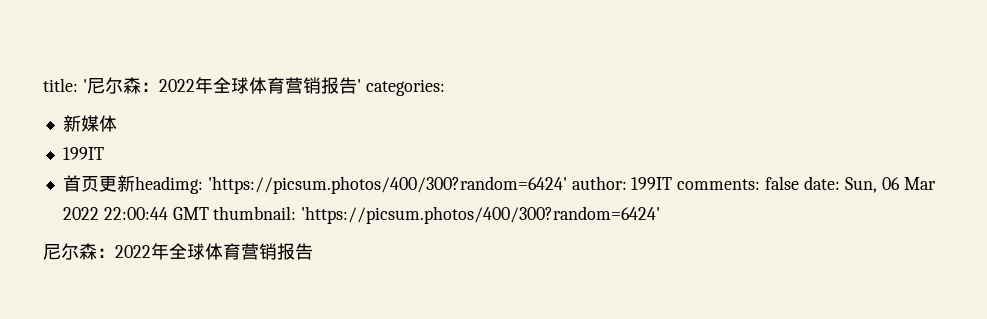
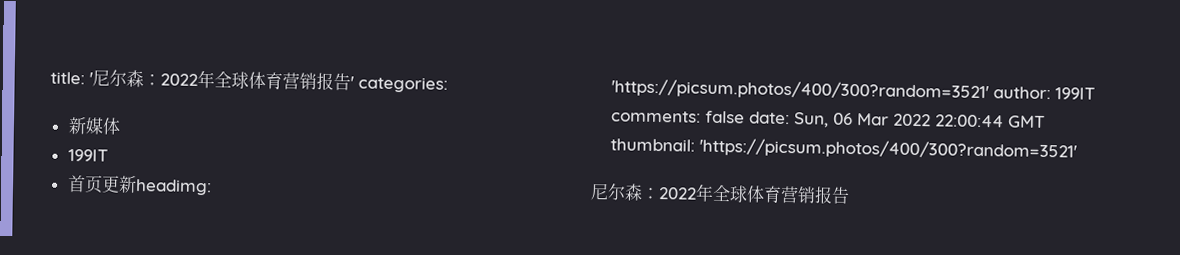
[207,176,567,194] 'https://picsum.photos/400/300?random=6424' -> [610,78,989,102] 'https://picsum.photos/400/300?random=3521'
[301,206,661,224] 'https://picsum.photos/400/300?random=6424' -> [698,137,1077,161] 'https://picsum.photos/400/300?random=3521'

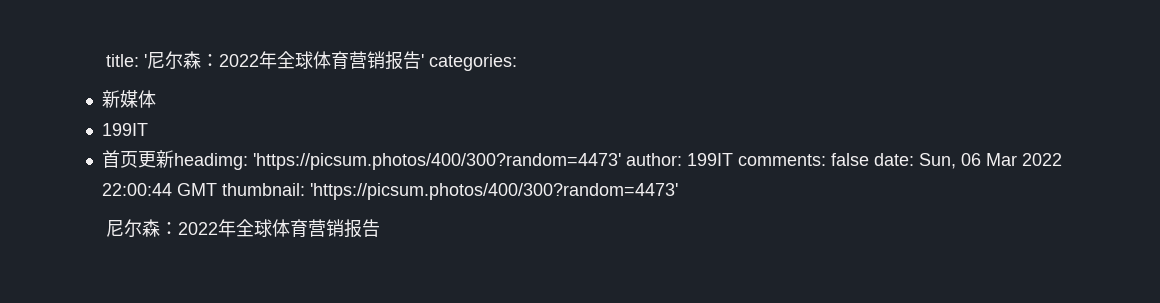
[610,78,989,102] 'https://picsum.photos/400/300?random=3521' -> [252,153,621,170] 'https://picsum.photos/400/300?random=4473'
[698,137,1077,161] 'https://picsum.photos/400/300?random=3521' -> [309,183,678,200] 'https://picsum.photos/400/300?random=4473'

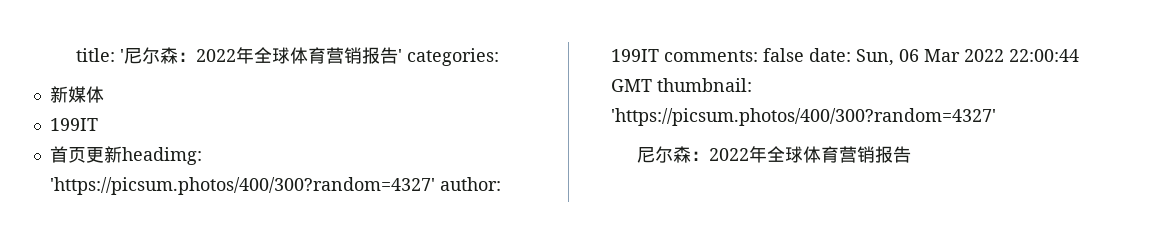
[252,153,621,170] 'https://picsum.photos/400/300?random=4473' -> [49,177,435,195] 'https://picsum.photos/400/300?random=4327'
[309,183,678,200] 'https://picsum.photos/400/300?random=4473' -> [610,108,996,126] 'https://picsum.photos/400/300?random=4327'

